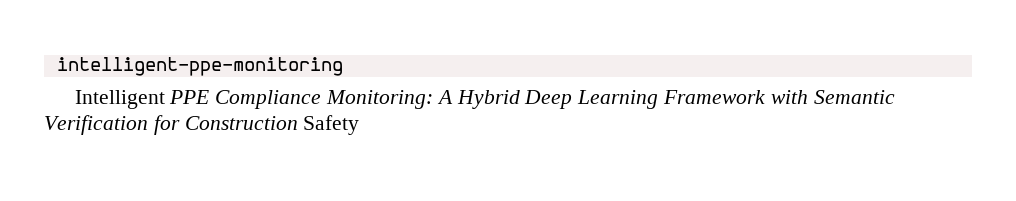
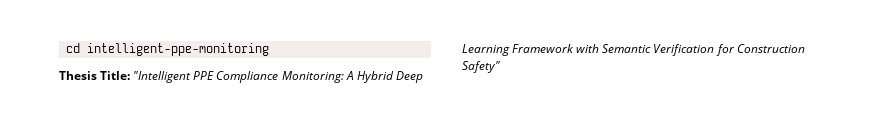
(56, 66) none -> [65,43,80,53] cd
[74,90,165,109] Intelligent -> [59,71,192,83] Thesis Title: "Intelligent
[303,115,360,135] Safety -> [462,61,500,73] Safety"

